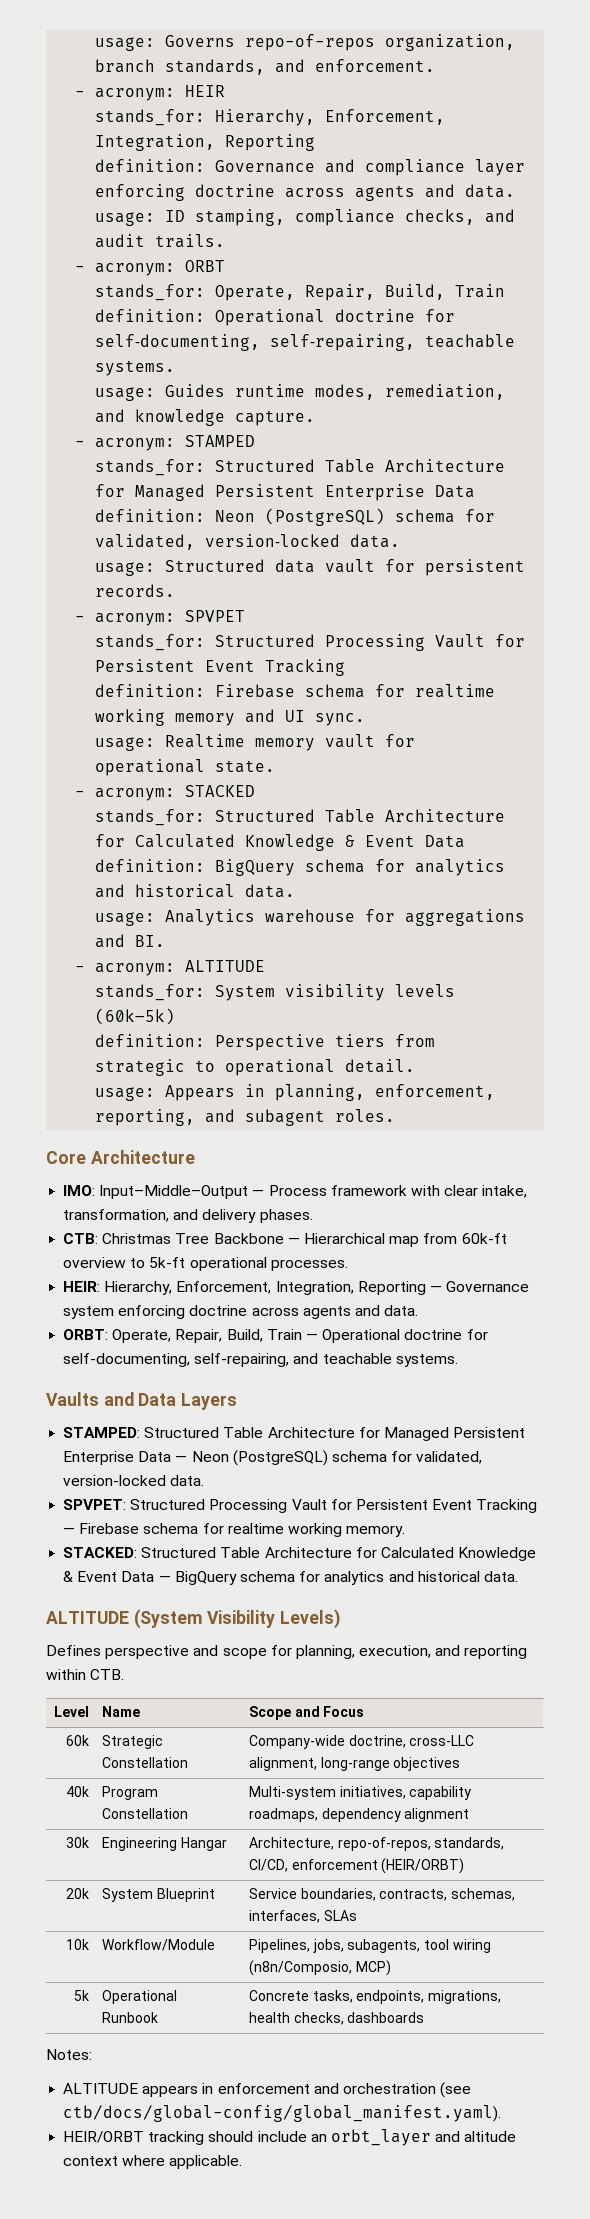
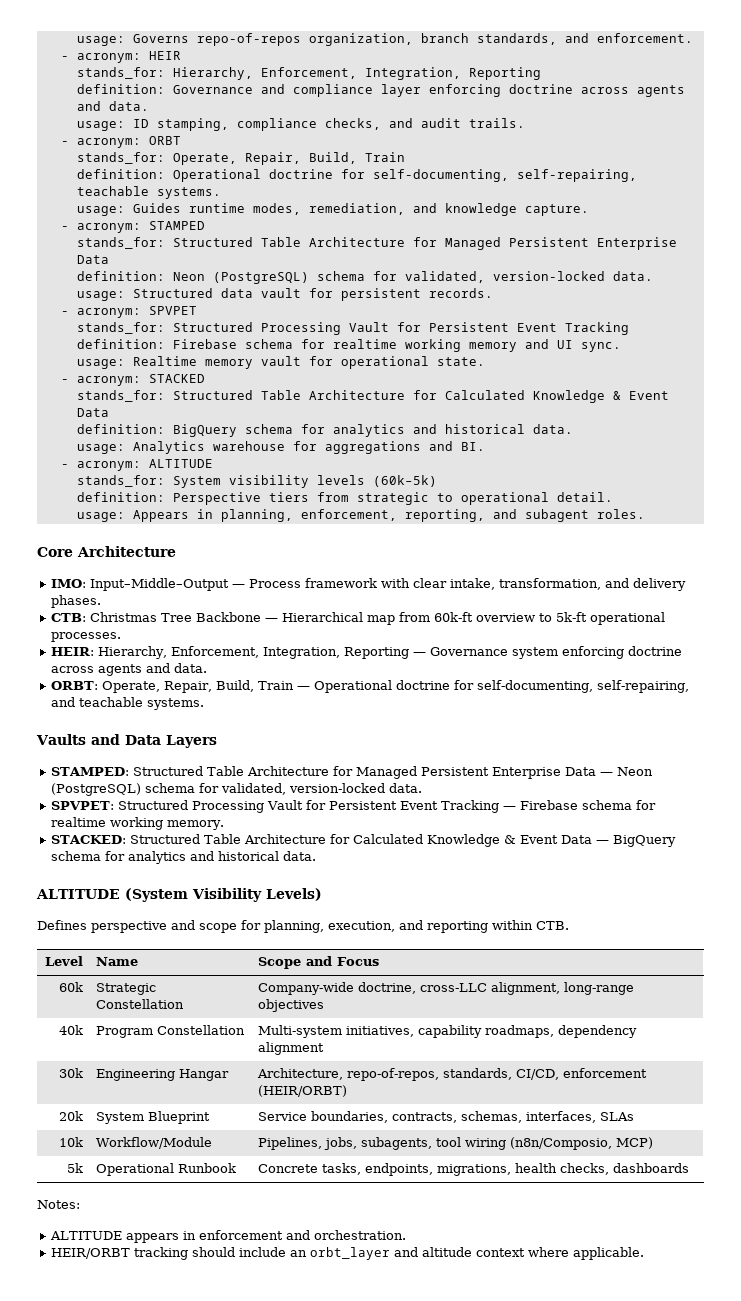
[342,2082,472,2098] [63,2105,502,2122] orchestration (see ctb/docs/global-config/global_manifest.yaml). -> [313,1230,406,1240] orchestration.

